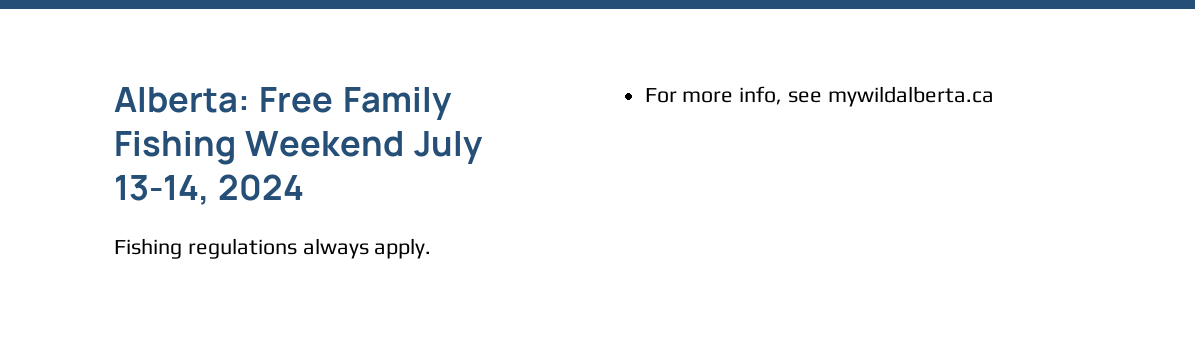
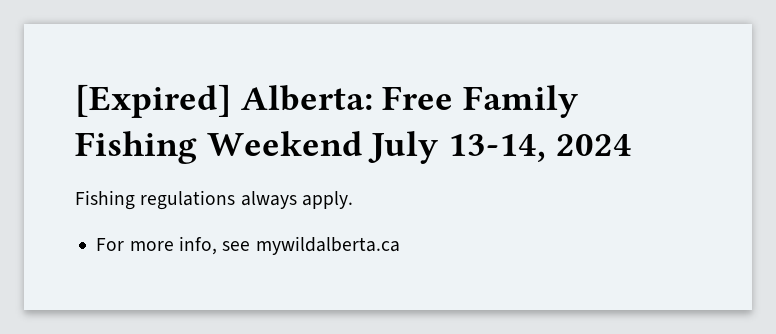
(114, 100) none -> [75,84,231,118] [Expired]

